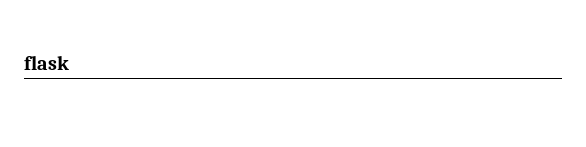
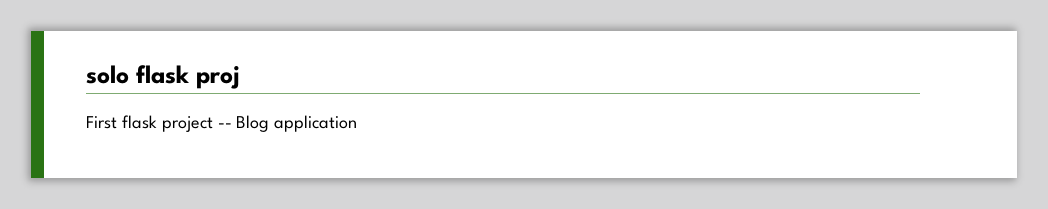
[24,55,69,70] flask -> [86,65,240,89] [86,115,358,132] solo flask proj // First flask project -- Blog application

